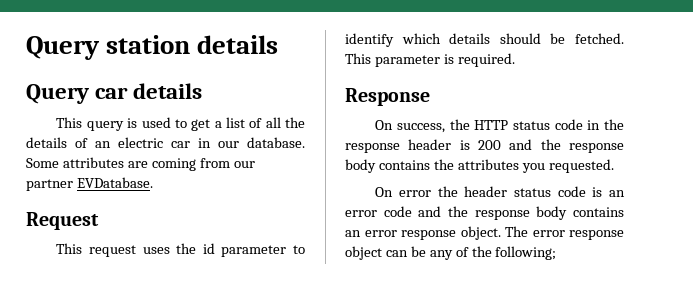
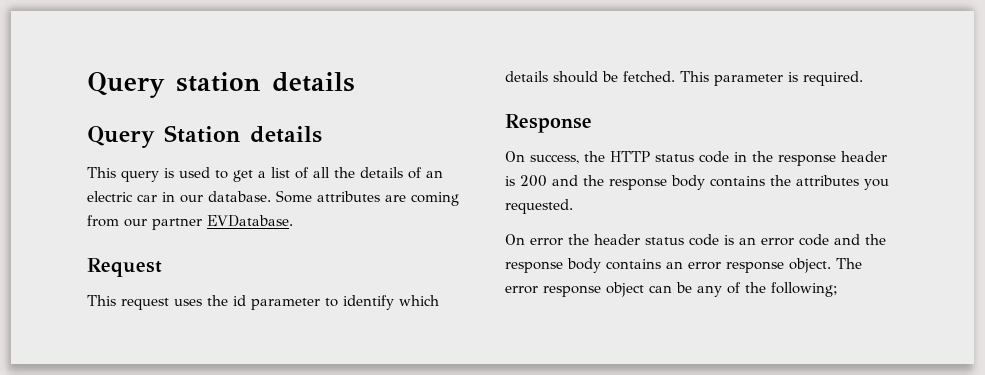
[95,87,129,99] car -> [164,125,241,143] Station

